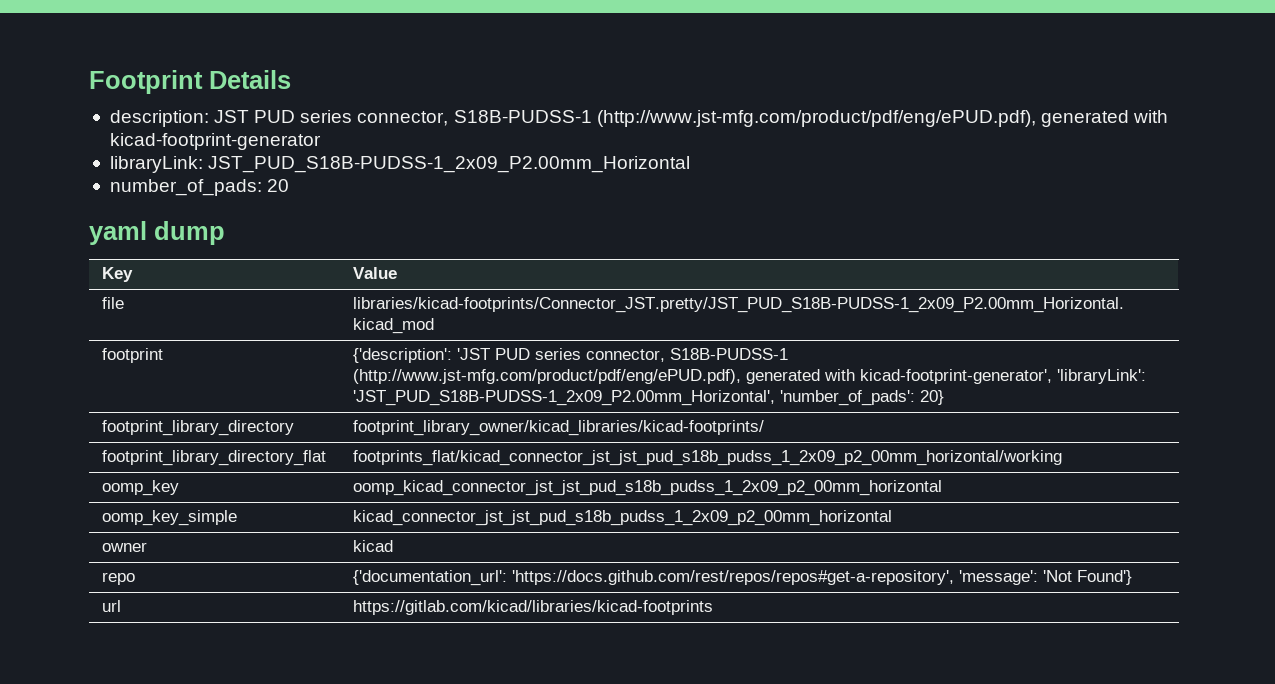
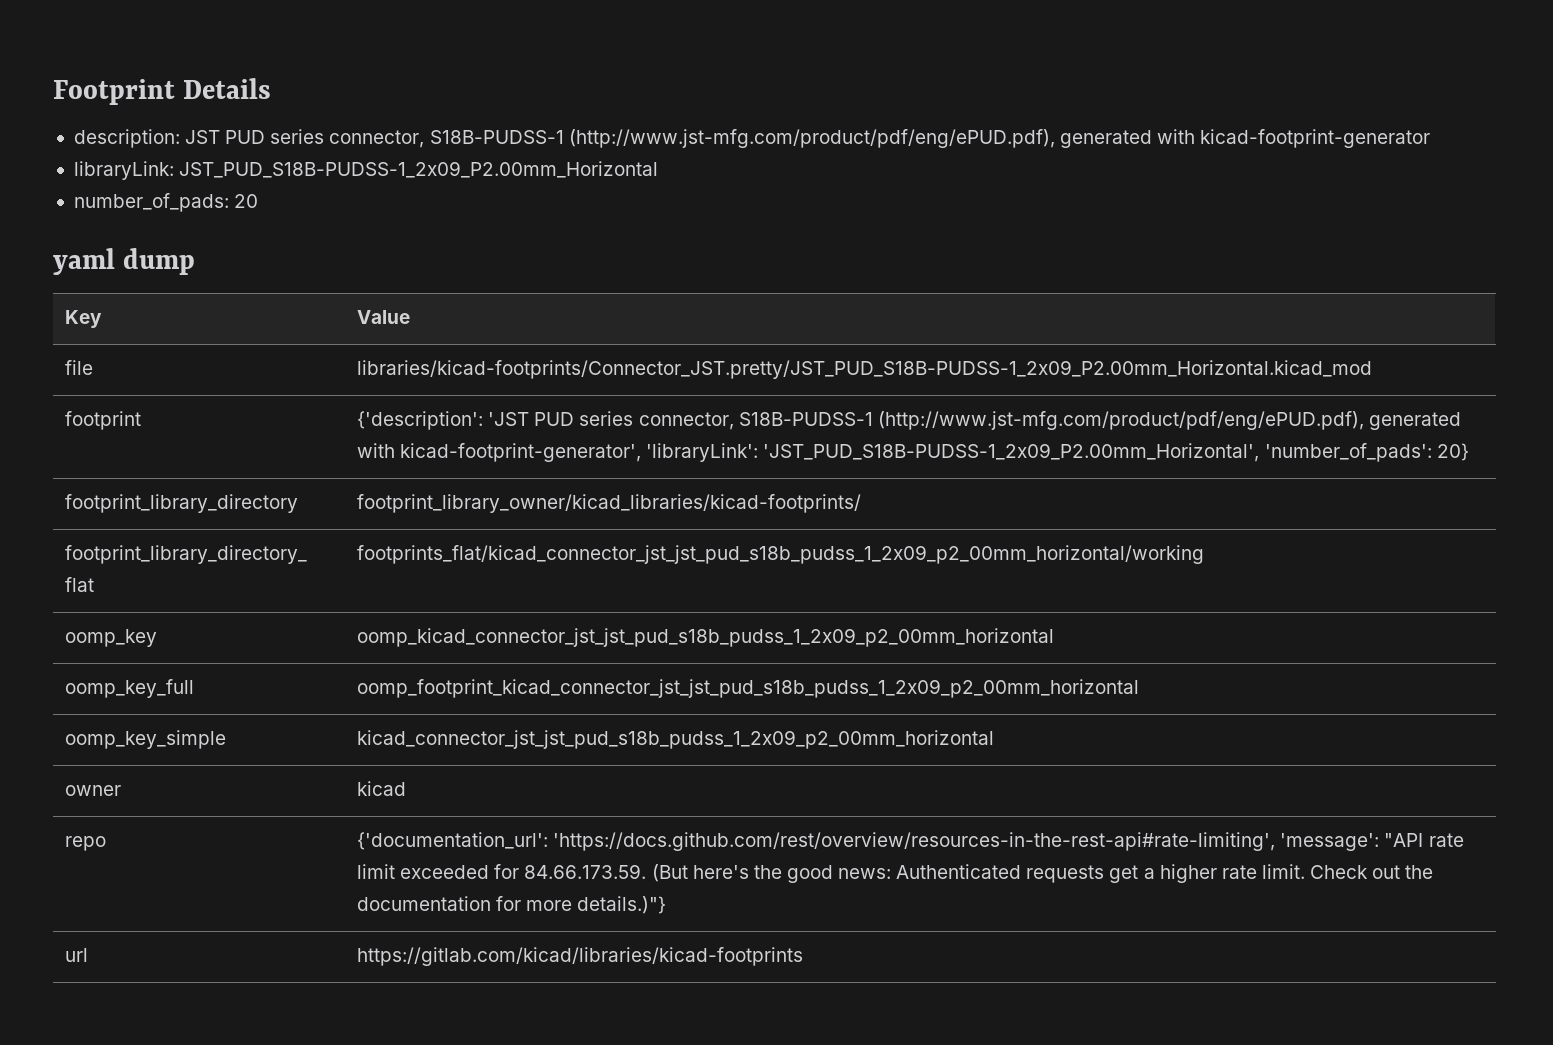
(943, 488) none -> [65,679,195,698] [357,679,1140,698] // oomp_key_full | oomp_footprint_kicad_connector_jst_jst_pud_s18b_pudss_1_2x09_p2_00mm_horizontal
[512,570,1133,585] 'https://docs.github.com/rest/repos/repos#get-a-repository', 'message': 'Not Found'} -> [553,832,1464,851] [357,864,1434,883] [357,896,667,914] 'https://docs.github.com/rest/overview/resources-in-the-rest-api#rate-limiting', 'message': "API rate limit exceeded for 84.66.173.59. (But here's the good news: Authenticated requests get a higher rate limit. Check out the documentation for more details.)"}

